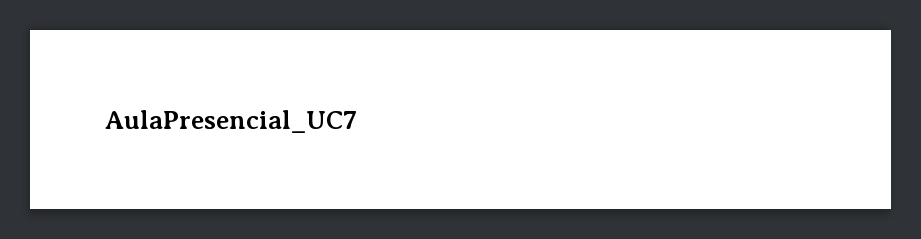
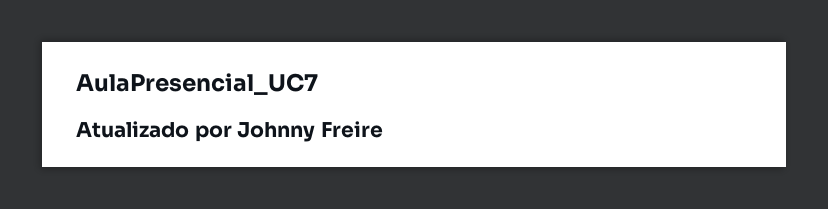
(357, 121) none -> [76,121,383,142] // Atualizado por Johnny Freire

